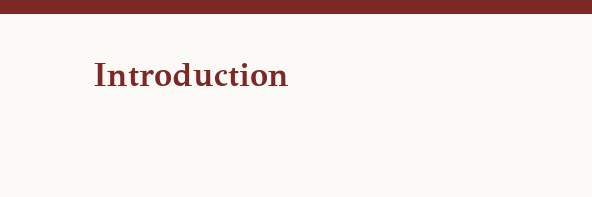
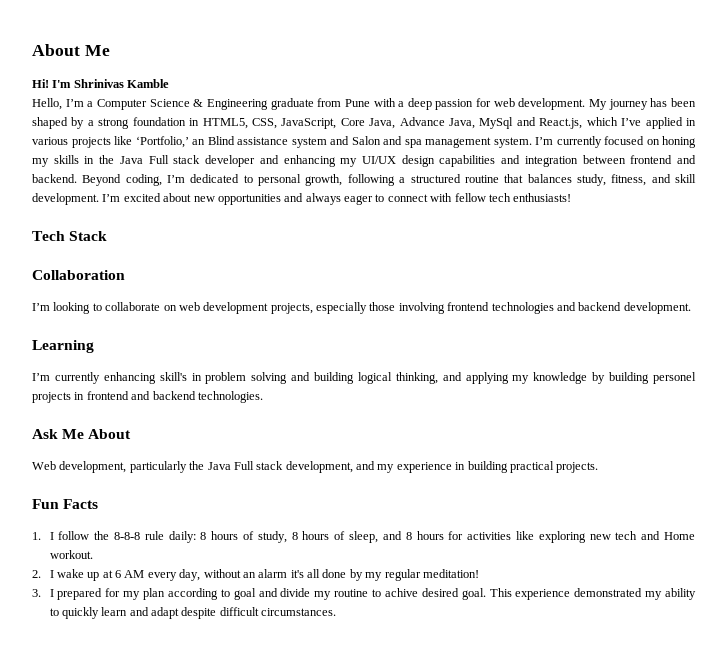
[93,63,289,87] Introduction -> [32,44,110,56] [32,79,170,88] [32,98,696,110] [32,117,697,129] [32,136,696,148] [32,155,696,167] [32,174,697,186] [32,193,572,205] [32,231,108,241] [32,270,125,280] [32,302,691,314] [32,340,94,353] [32,372,696,384] [32,391,263,403] [32,429,132,439] [32,461,599,473] [32,499,99,509] [32,531,695,543] [49,550,93,559] [32,569,479,581] [32,588,697,600] [49,607,337,619] About Me // Hi! I'm Shrinivas Kamble // Hello, I’m a Computer Science & Engineering graduate from Pune with a deep passion for web development. My journey has been shaped by a strong foundation in HTML5, CSS, JavaScript, Core Java, Advance Java, MySql and React.js, which I’ve applied in various projects like ‘Portfolio,’ an Blind assistance system and Salon and spa management system. I’m currently focused on honing my skills in the Java Full stack developer and enhancing my UI/UX design capabilities and integration between frontend and backend. Beyond coding, I’m dedicated to personal growth, following a structured routine that balances study, fitness, and skill development. I’m excited about new opportunities and always eager to connect with fellow tech enthusiasts! // Tech Stack // Collaboration // I’m looking to collaborate on web development projects, especially those involving frontend technologies and backend development. // Learning // I’m currently enhancing skill's in problem solving and building logical thinking, and applying my knowledge by building personel projects in frontend and backend technologies. // Ask Me About // Web development, particularly the Java Full stack development, and my experience in building practical projects. // Fun Facts // 1. I follow the 8-8-8 rule daily: 8 hours of study, 8 hours of sleep, and 8 hours for activities like exploring new tech and Home workout. // 2. I wake up at 6 AM every day, without an alarm it's all done by my regular meditation! // 3. I prepared for my plan according to goal and divide my routine to achive desired goal. This experience demonstrated my ability to quickly learn and adapt despite difficult circumstances.

